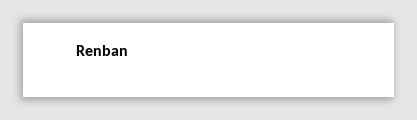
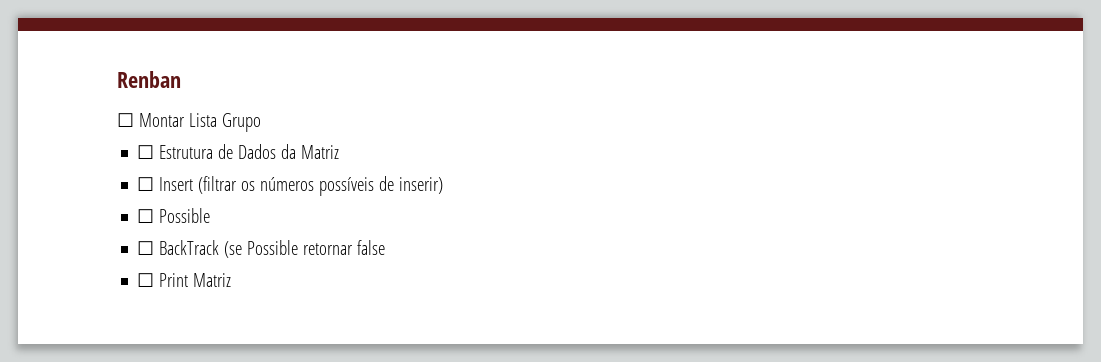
(128, 50) none -> [117,113,261,132] [137,144,340,159] [137,176,444,196] [137,208,211,223] [137,240,386,258] [137,273,232,287] // ☐ Montar Lista Grupo // ☐ Estrutura de Dados da Matriz // ☐ Insert (filtrar os números possíveis de inserir) // ☐ Possible // ☐ BackTrack (se Possible retornar false // ☐ Print Matriz

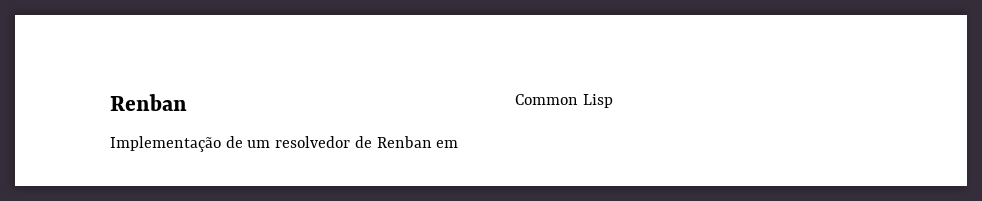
[117,113,261,132] [137,144,340,159] [137,176,444,196] [137,208,211,223] [137,240,386,258] [137,273,232,287] ☐ Montar Lista Grupo // ☐ Estrutura de Dados da Matriz // ☐ Insert (filtrar os números possíveis de inserir) // ☐ Possible // ☐ BackTrack (se Possible retornar false // ☐ Print Matriz -> [110,136,459,152] [515,94,613,108] Implementação de um resolvedor de Renban em Common Lisp

